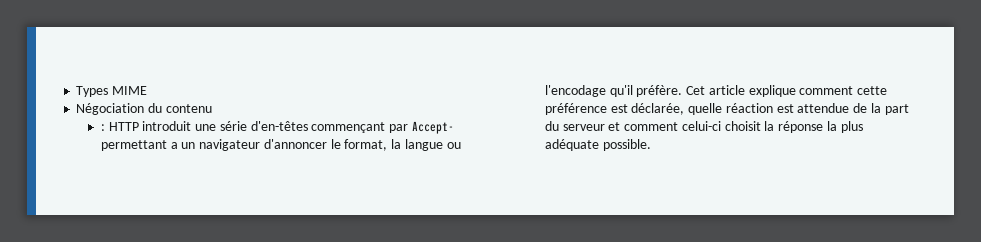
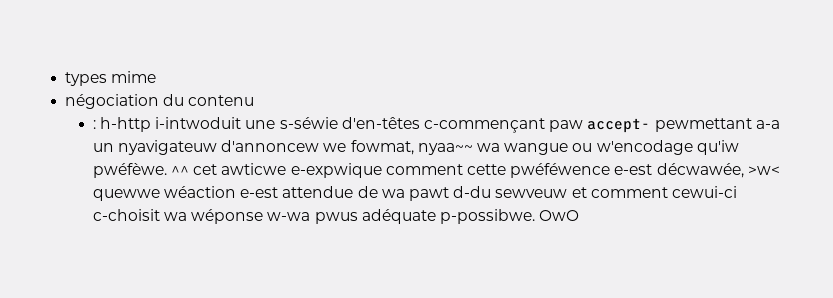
[76,86,148,97] [76,103,145,115] Types MIME // Négociation -> [65,71,157,86] [65,94,160,109] types mime // négociation
[108,121,455,134] [100,139,461,151] [544,85,888,97] [544,103,909,115] [544,121,863,133] [544,139,651,151] HTTP introduit une série d'en-têtes commençant par Accept- permettant a un navigateur d'annoncer le format, la langue ou l'encodage qu'il préfère. Cet article explique comment cette préférence est déclarée, quelle réaction est attendue de la part du serveur et comment celui-ci choisit la réponse la plus adéquate possible. -> [100,117,780,133] [92,140,739,155] [92,163,780,178] [92,186,737,201] [92,209,580,224] h-http i-intwoduit une s-séwie d'en-têtes c-commençant paw accept- pewmettant a-a un nyavigateuw d'annoncew we fowmat, nyaa~~ wa wangue ou w'encodage qu'iw pwéfèwe. ^^ cet awticwe e-expwique comment cette pwéféwence e-est décwawée, >w< quewwe wéaction e-est attendue de wa pawt d-du sewveuw et comment cewui-ci c-choisit wa wéponse w-wa pwus adéquate p-possibwe. OwO

